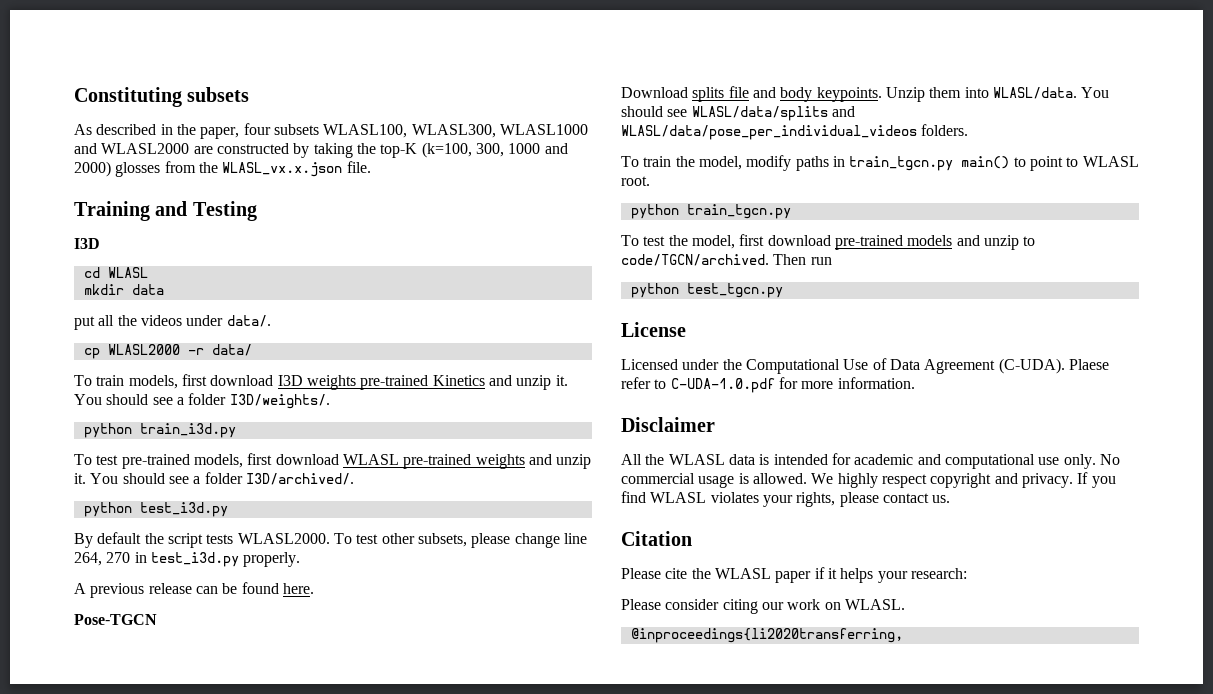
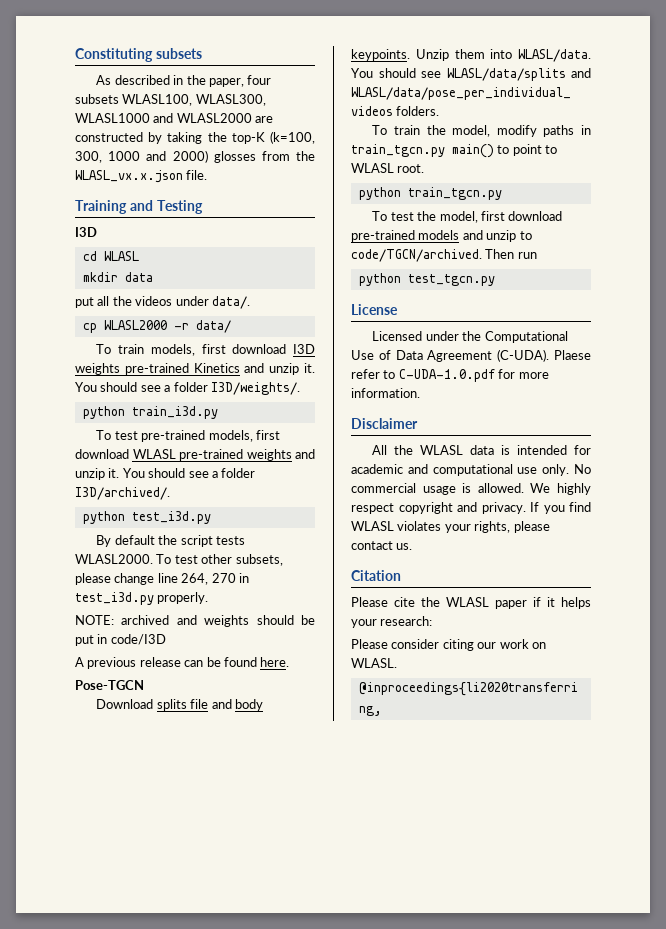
(301, 559) none -> [75,615,315,627] [75,634,166,646] // NOTE: archived and weights should be put in code/I3D

